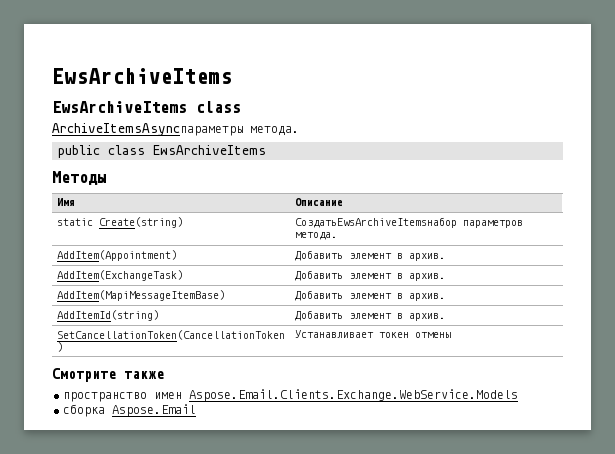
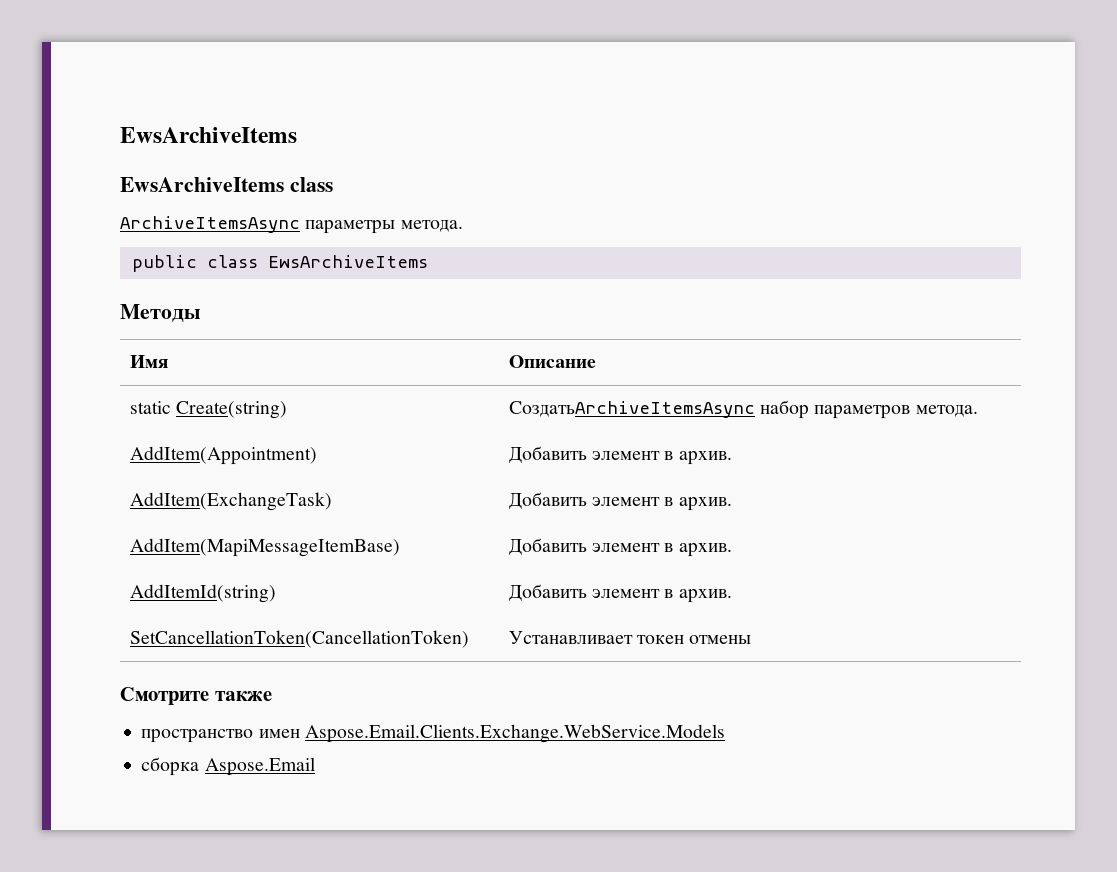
[52,123,243,136] ArchiveItemsAsyncпараметры -> [120,216,396,234] ArchiveItemsAsync параметры
[295,217,458,228] СоздатьEwsArchiveItemsнабор -> [508,400,810,419] СоздатьArchiveItemsAsync набор

